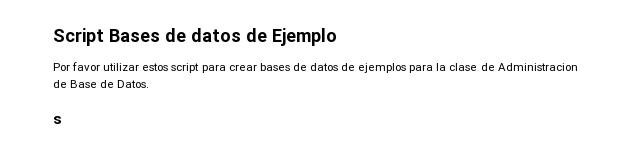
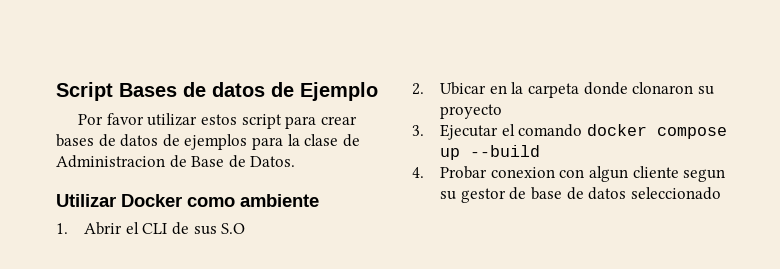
[53,116,62,124] s -> [56,194,319,207] [56,222,246,235] [412,82,714,98] [440,104,503,119] [412,124,727,140] [440,145,541,160] [412,166,726,182] [440,187,721,203] Utilizar Docker como ambiente // 1. Abrir el CLI de sus S.O // 2. Ubicar en la carpeta donde clonaron su proyecto // 3. Ejecutar el comando docker compose up --build // 4. Probar conexion con algun cliente segun su gestor de base de datos seleccionado

